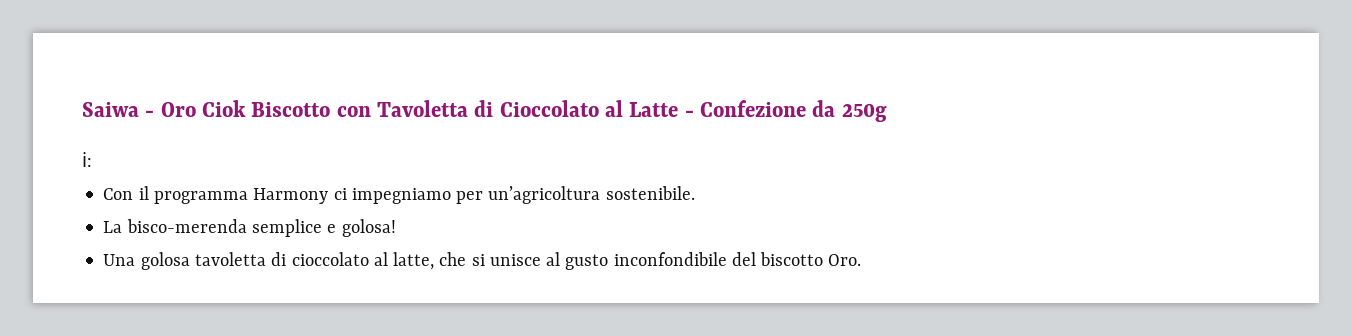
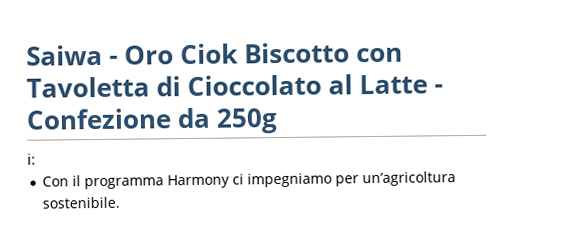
[103,219,396,237] [103,252,862,270] // La bisco-merenda semplice e golosa! // Una golosa tavoletta di cioccolato al latte, che si unisce al gusto inconfondibile del biscotto Oro. -> (121, 202) none

